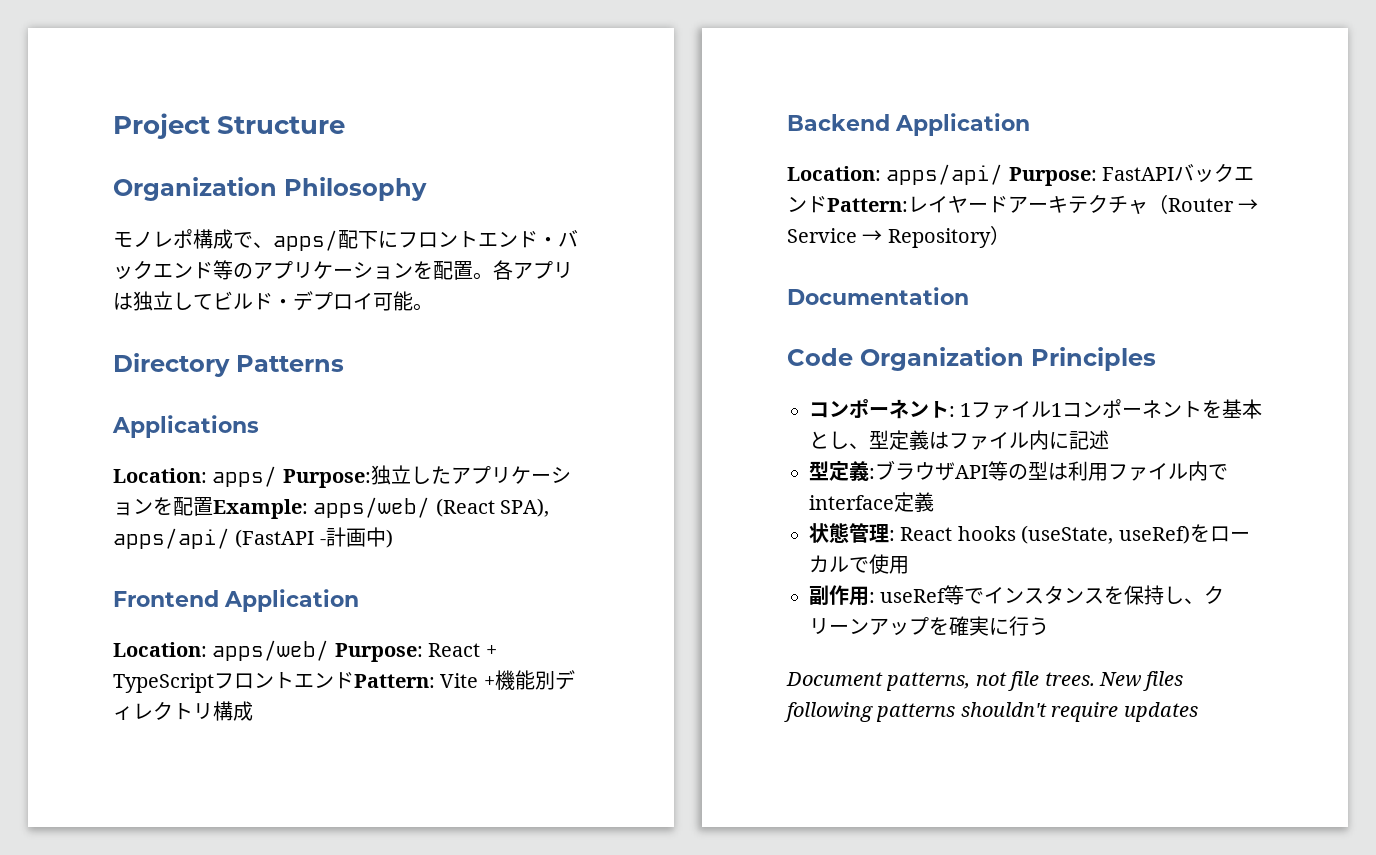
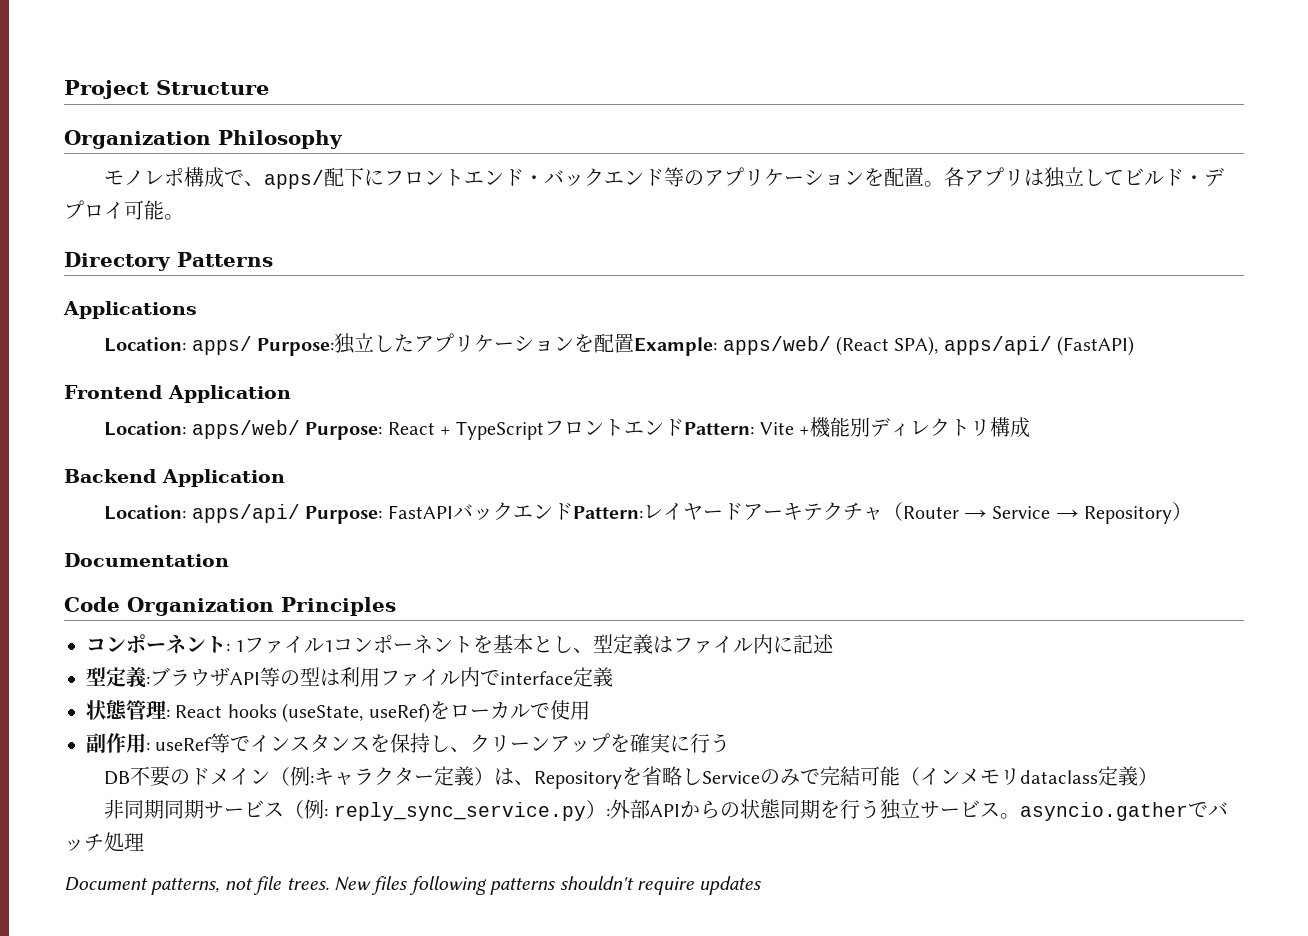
[235,527,393,548] (FastAPI -計画中) -> [1057,336,1135,356] (FastAPI)
(1049, 626) none -> [104,766,1159,789] [104,799,1228,821] [64,832,144,852] // DB不要のドメイン（例:キャラクター定義）は、Repositoryを省略しServiceのみで完結可能（インメモリdataclass定義） // 非同期同期サービス（例: reply_sync_service.py）:外部APIからの状態同期を行う独立サービス。asyncio.gatherでバッチ処理

